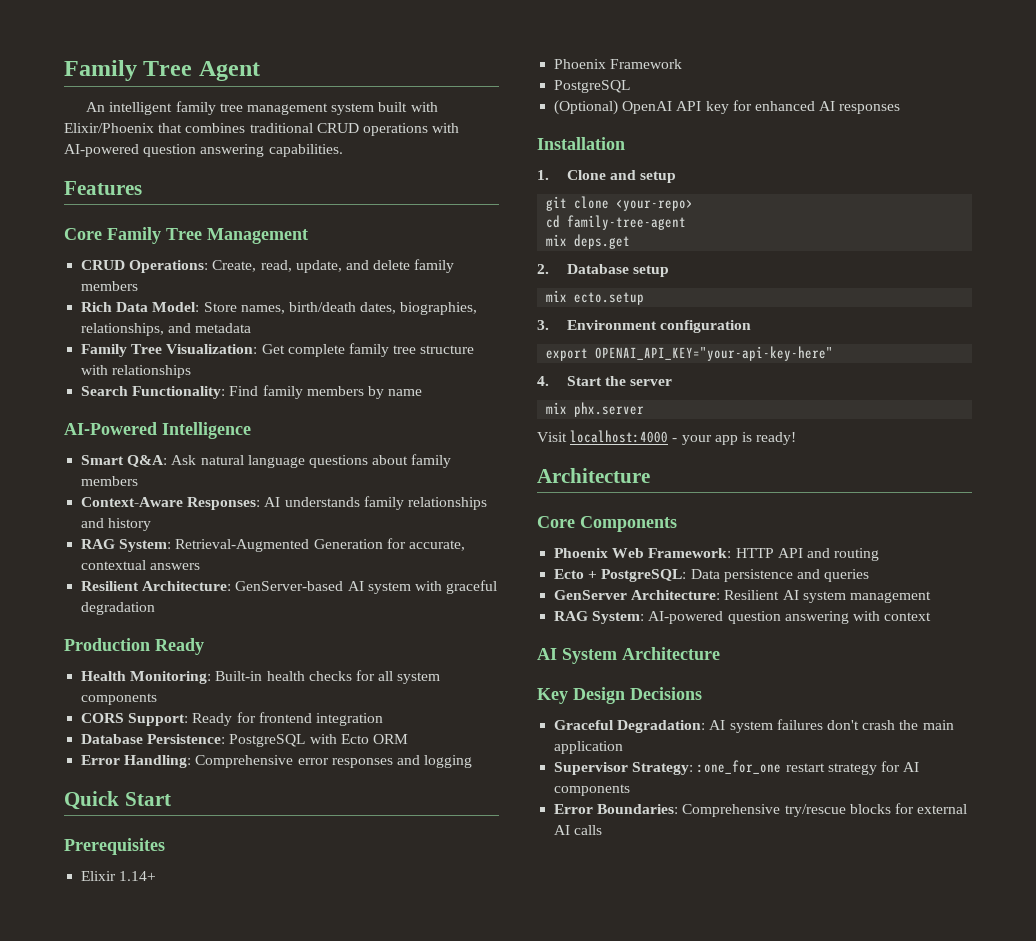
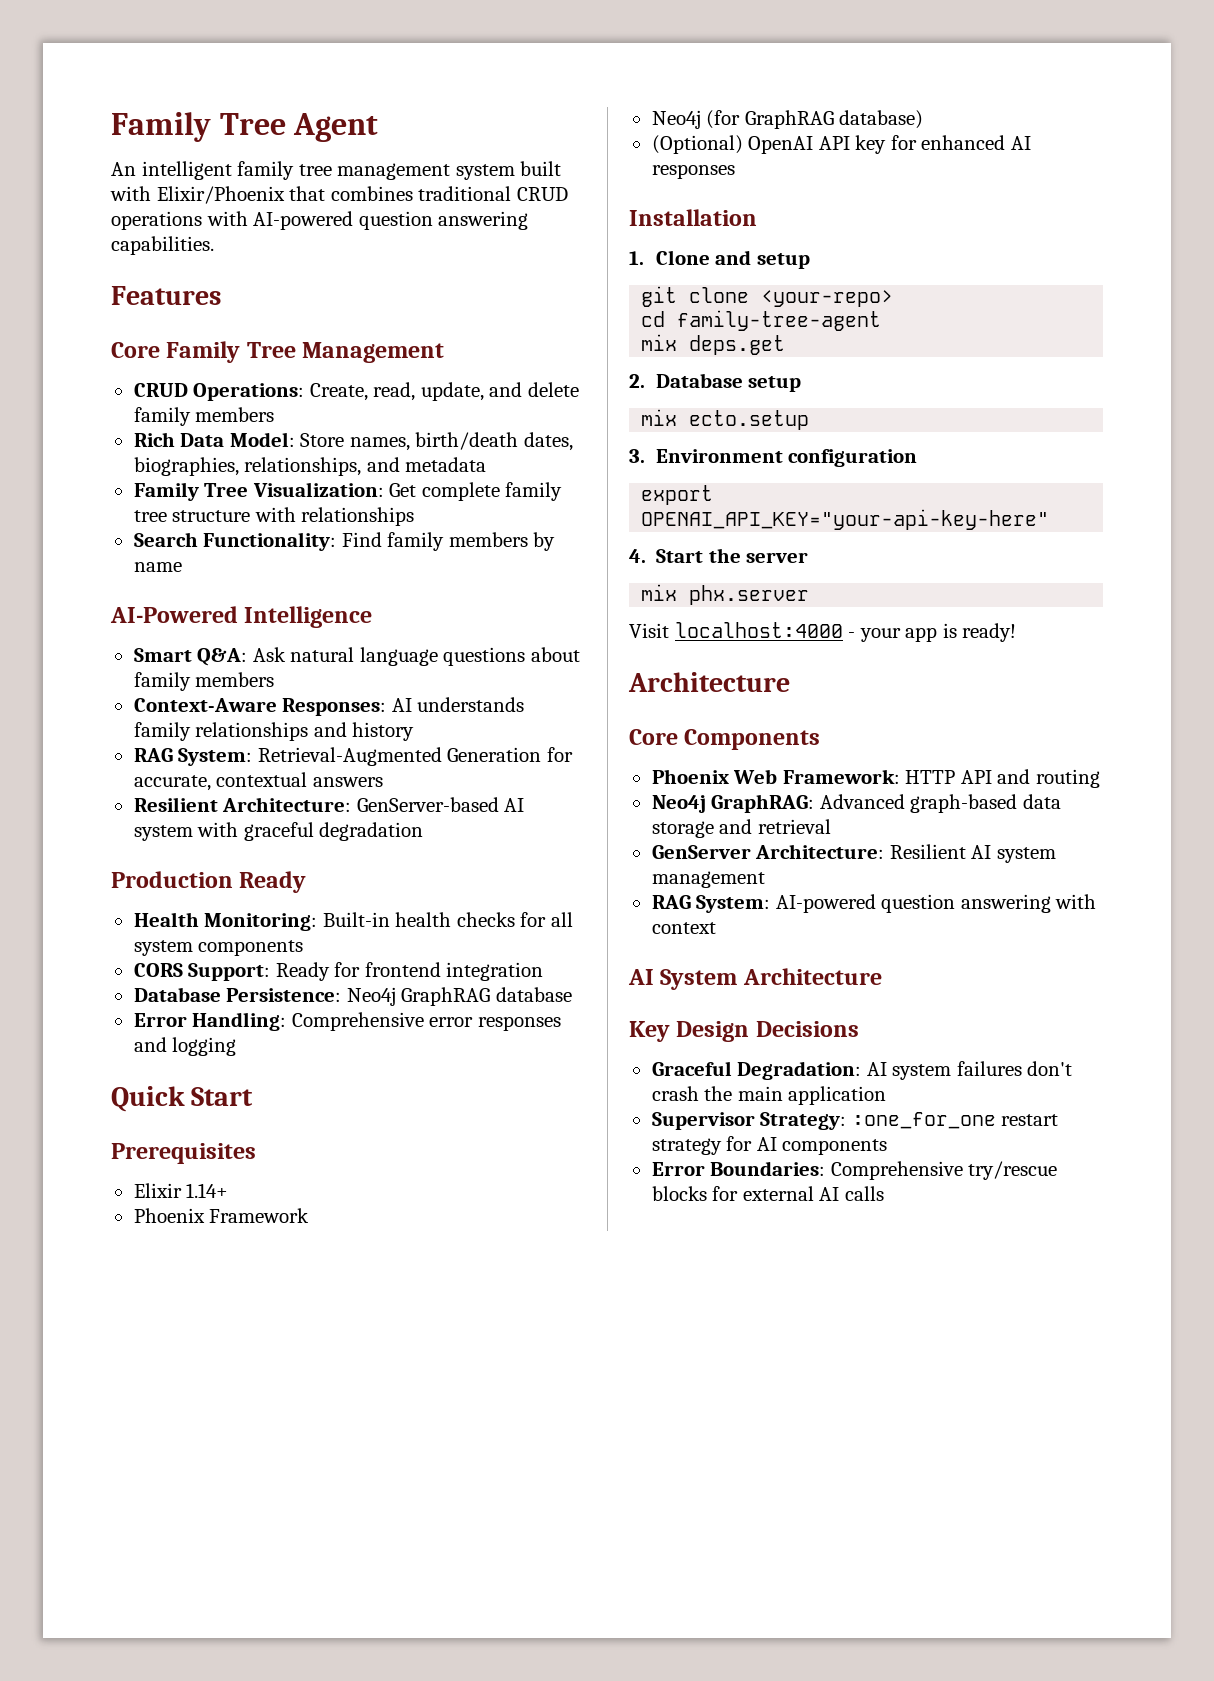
[229,734,408,747] PostgreSQL with Ecto ORM -> [346,987,572,1006] Neo4j GraphRAG database
[554,80,631,93] PostgreSQL -> [651,110,924,129] Neo4j (for GraphRAG database)
[554,569,870,582] Ecto + PostgreSQL: Data persistence and queries -> [651,794,1061,813] [651,819,831,838] Neo4j GraphRAG: Advanced graph-based data storage and retrieval

